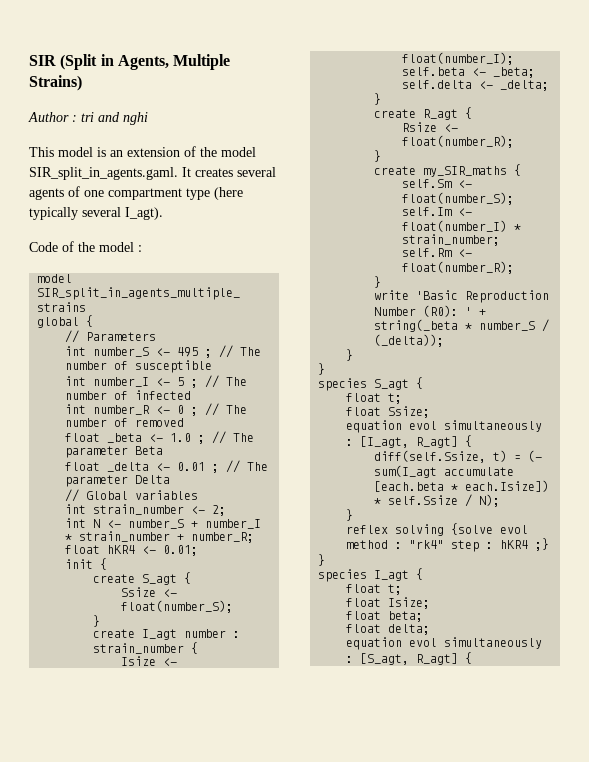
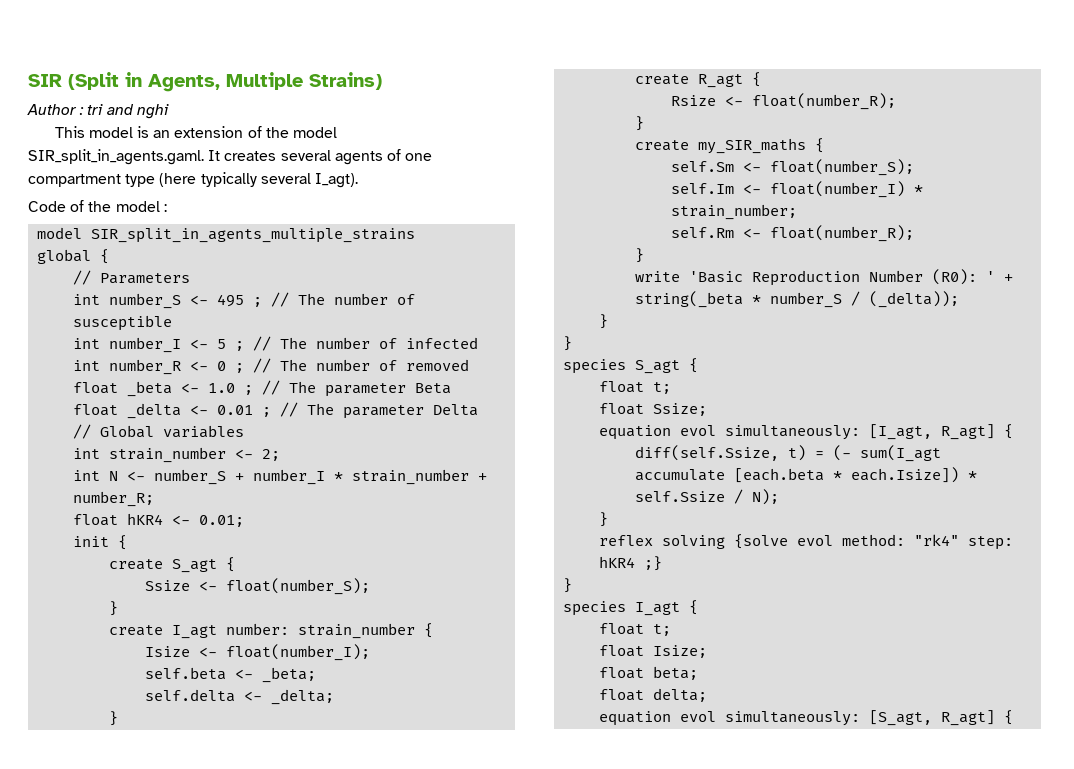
[184,629,241,638] number : -> [226,623,290,635] number:
[444,420,543,432] [346,439,354,446] simultaneously : -> [725,425,861,440] simultaneously:
[346,540,494,552] method : "rk4" step : -> [842,534,1014,550] method: "rk4" step:
[444,637,543,649] [346,656,354,663] simultaneously : -> [725,711,861,726] simultaneously:

